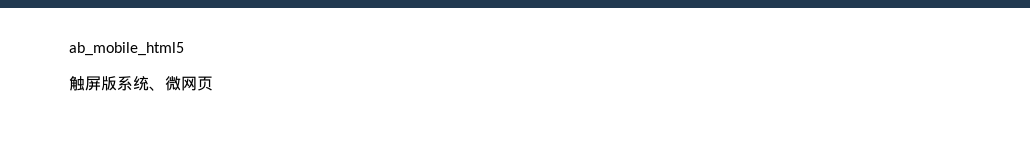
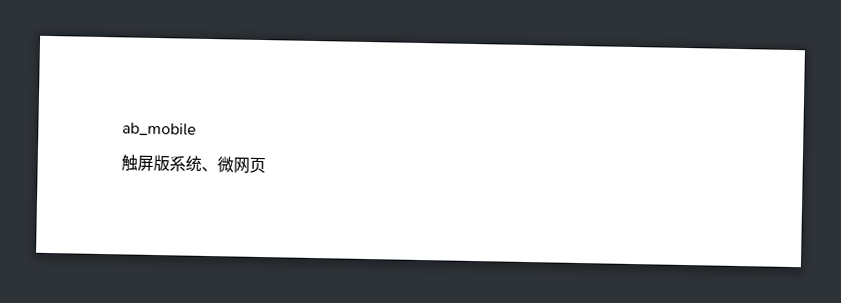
[69,42,184,56] ab_mobile_html5 -> [122,122,197,137] ab_mobile

